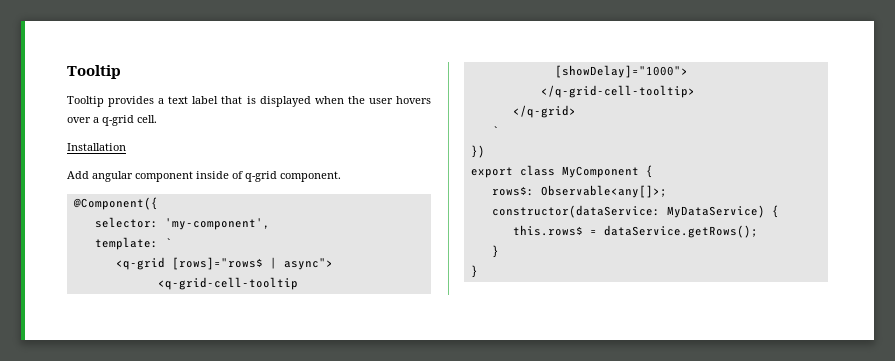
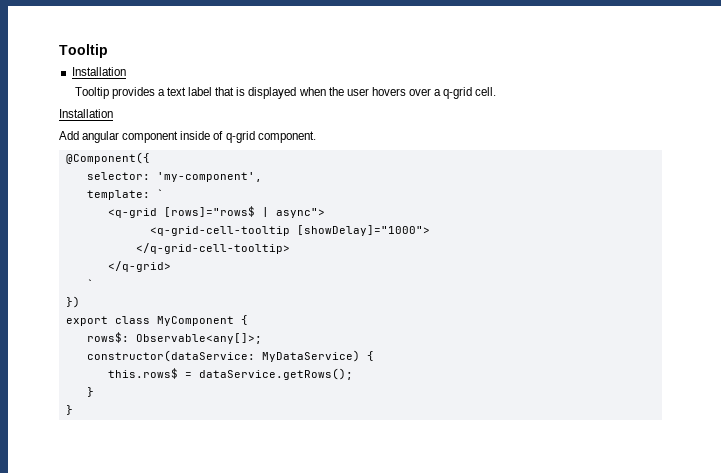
[67,65,121,79] Tooltip -> [59,44,108,58] [71,67,126,76] Tooltip // Installation

